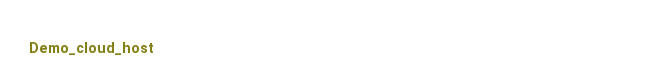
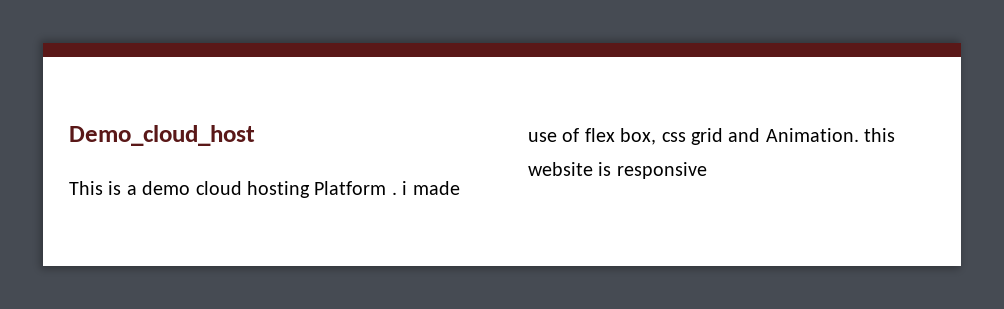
(154, 48) none -> [69,181,460,198] [528,128,896,145] [528,162,707,179] // This is a demo cloud hosting Platform . i made use of flex box, css grid and Animation. this website is responsive

